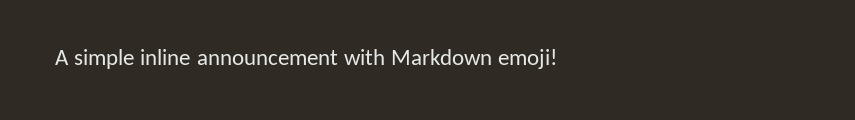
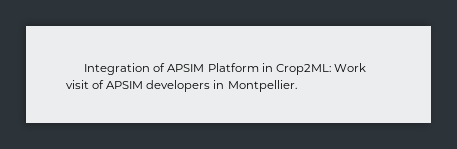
[55,49,558,69] A simple inline announcement with Markdown emoji! -> [84,63,366,75] [66,80,297,92] Integration of APSIM Platform in Crop2ML: Work visit of APSIM developers in Montpellier.

